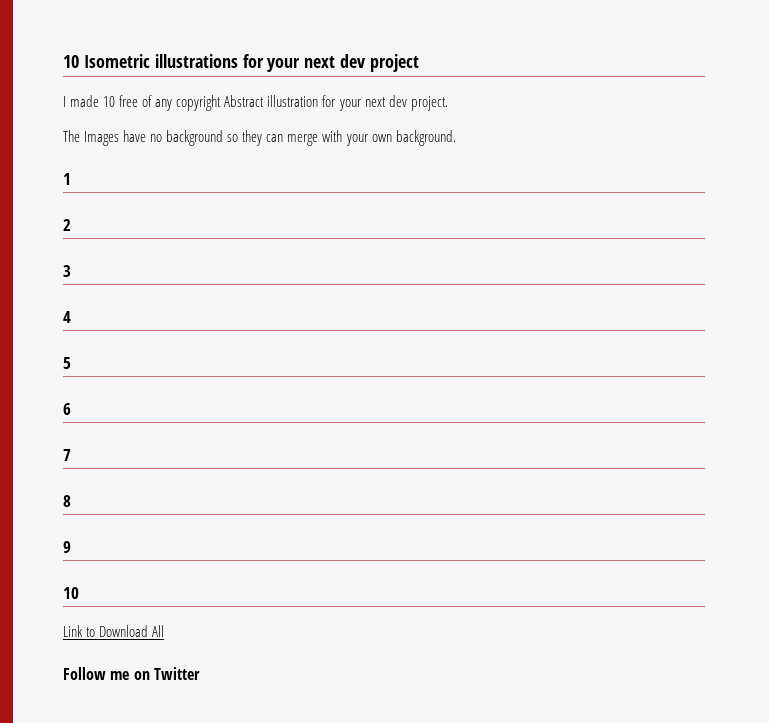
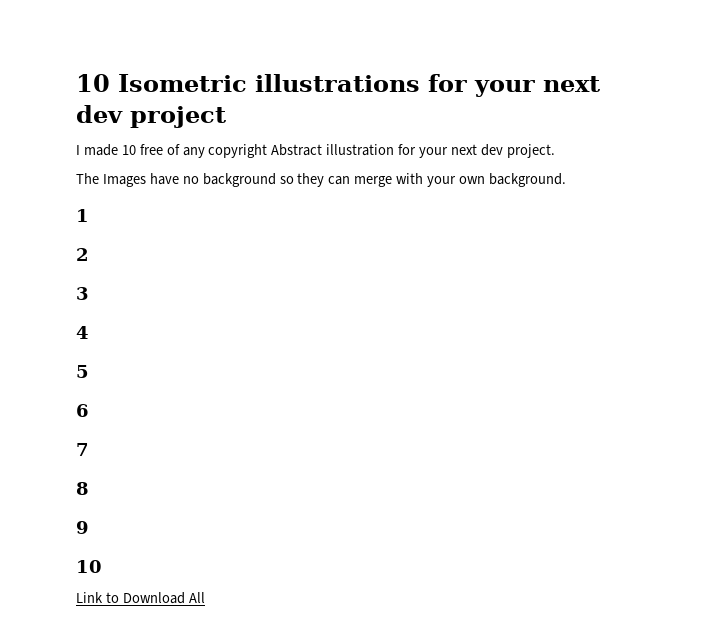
[63,667,200,680] // Follow me on Twitter -> (205, 597) none

